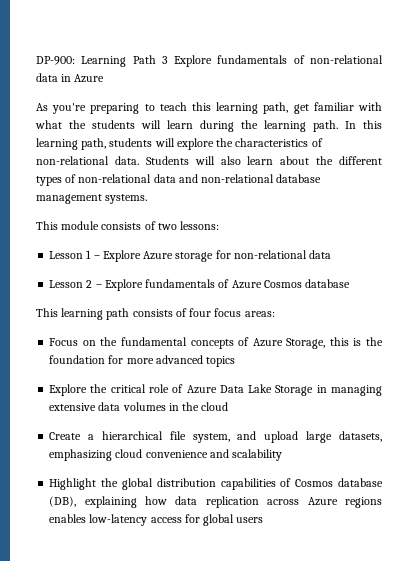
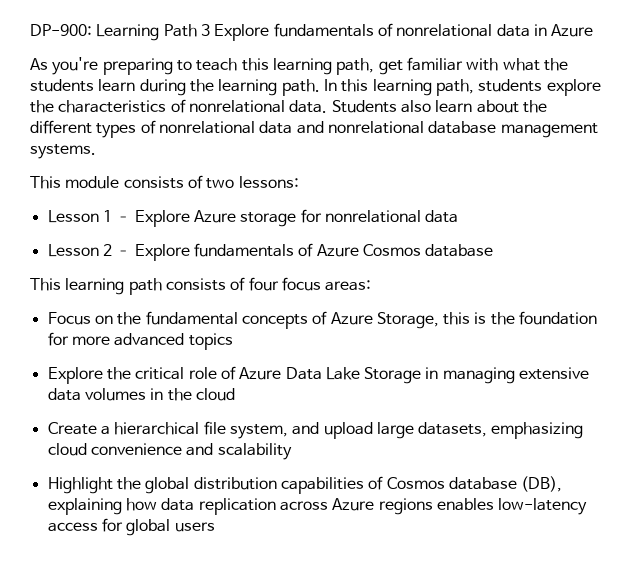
[309,55,383,64] non-relational -> [396,24,493,37] nonrelational
[141,120,161,129] will -> (94, 85) none
[154,138,175,147] will -> (543, 85) none
[36,156,109,165] non-relational -> [188,100,285,113] nonrelational
[194,156,215,165] will -> (397, 106) none
[78,174,152,183] non-relational -> [158,121,255,134] nonrelational
[201,174,275,183] non-relational -> [327,121,424,134] nonrelational
[233,250,307,259] non-relational -> [324,210,421,223] nonrelational

